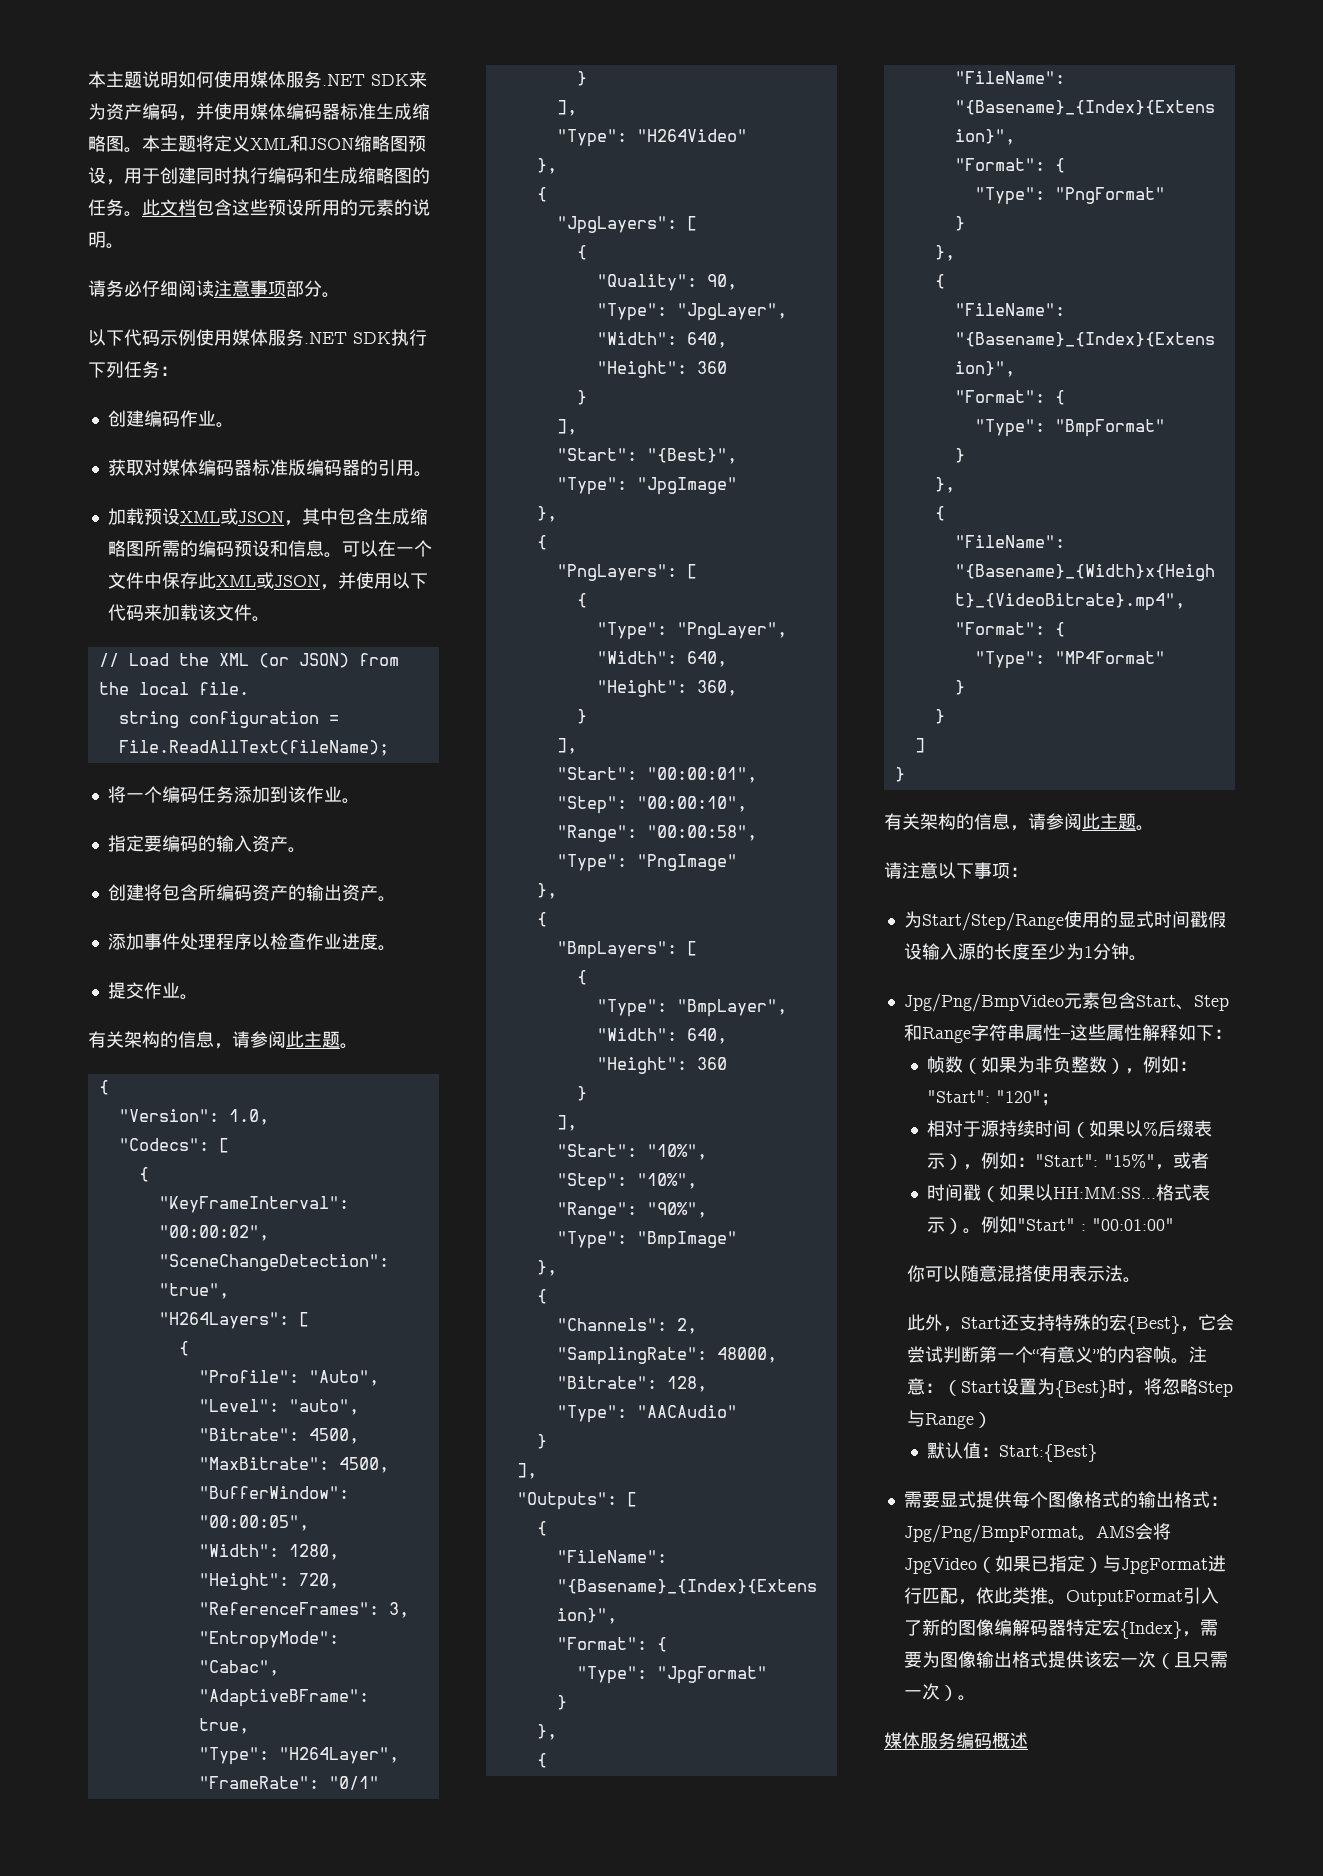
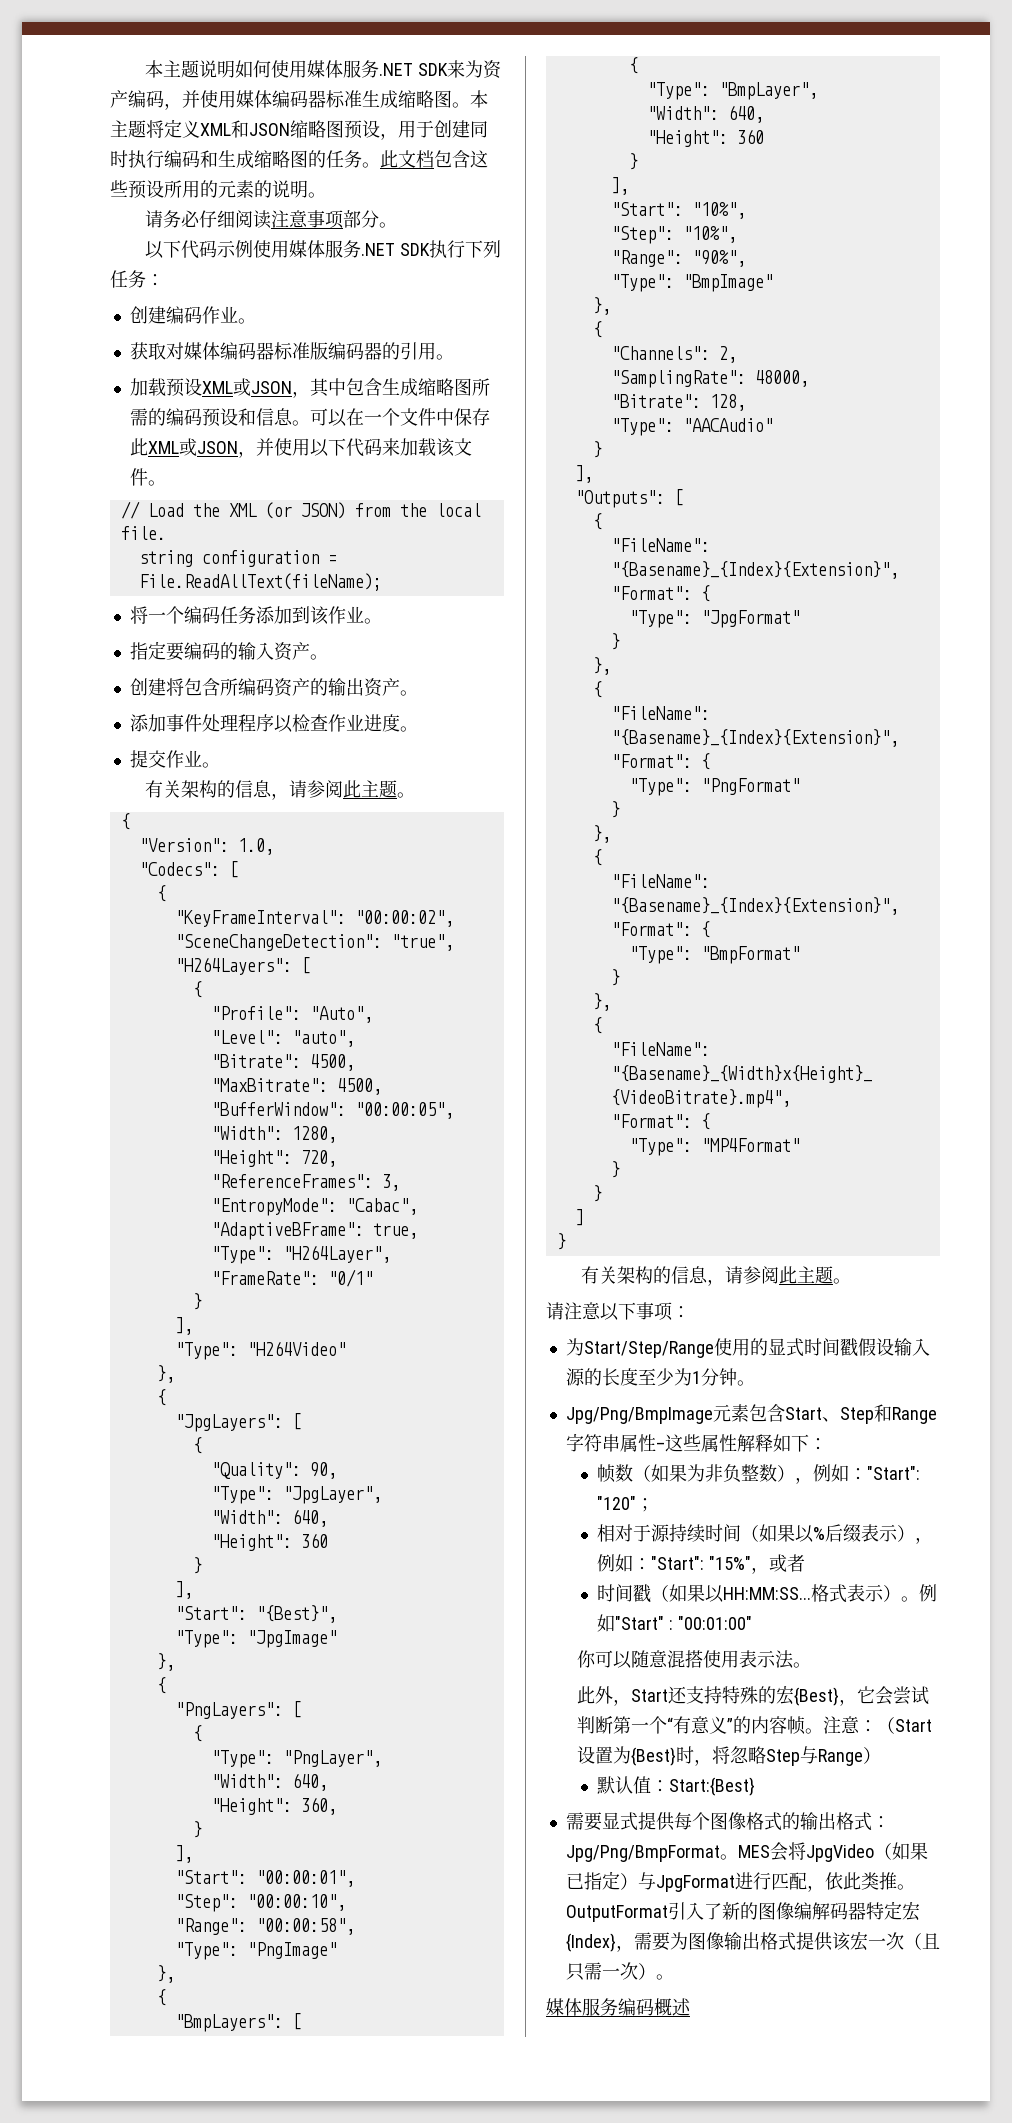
[903,993,1064,1012] Jpg/Png/BmpVideo -> [565,1407,713,1424] Jpg/Png/BmpImage
[1095,1525,1135,1538] AMS -> [737,1845,770,1858] MES

